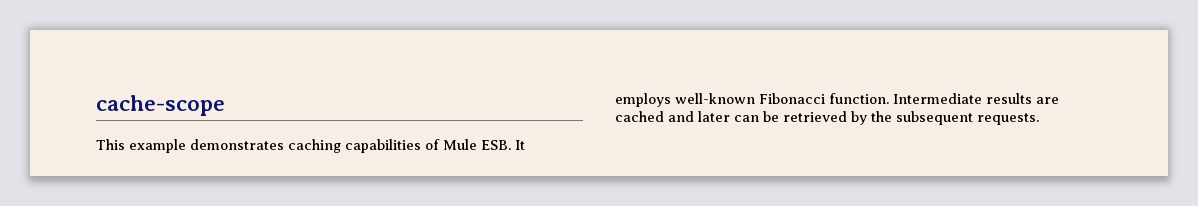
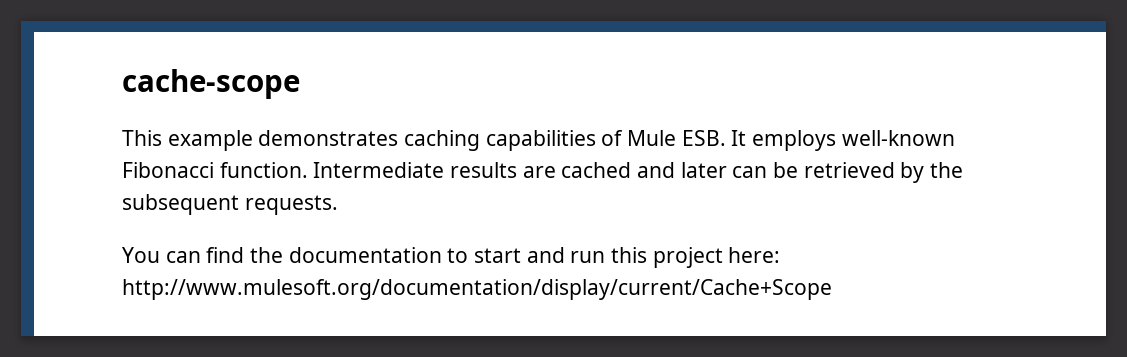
(1039, 119) none -> [122,247,781,268] [122,279,832,300] // You can find the documentation to start and run this project here: http://www.mulesoft.org/documentation/display/current/Cache+Scope

